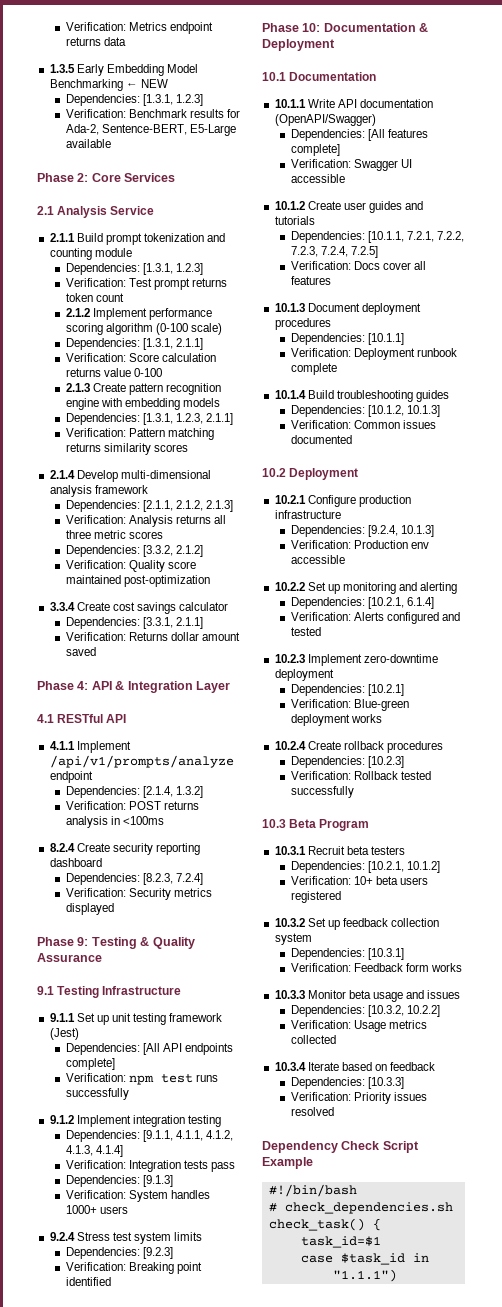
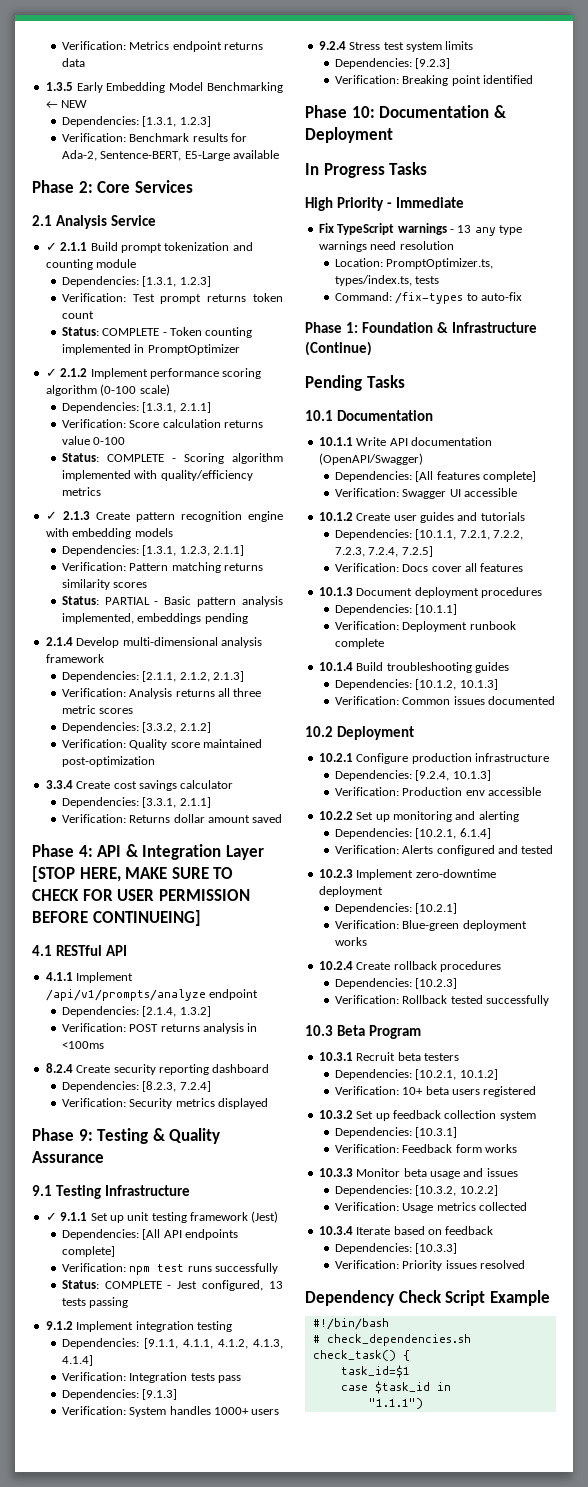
(155, 210) none -> [45,242,57,251] ✓
(124, 297) none -> [61,327,253,338] [61,344,240,355] [45,368,57,377] Status: COMPLETE - Token counting implemented in PromptOptimizer // ✓
(162, 372) none -> [61,453,283,464] [61,470,253,481] [61,487,101,496] [45,511,57,520] Status: COMPLETE - Scoring algorithm implemented with quality/efficiency metrics // ✓
(188, 448) none -> [61,596,283,607] [61,613,248,624] // Status: PARTIAL - Basic pattern analysis implemented, embeddings pending
(230, 687) none -> [32,866,234,882] [32,889,250,901] [32,910,201,926] [STOP HERE, MAKE SURE TO CHECK FOR USER PERMISSION BEFORE CONTINUEING]
(182, 990) none -> [45,1212,57,1221] ✓
(129, 1094) none -> [61,1280,283,1291] [61,1297,129,1308] // Status: COMPLETE - Jest configured, 13 tests passing
(335, 45) none -> [305,162,428,178] [305,197,464,211] [318,223,522,236] [318,241,454,252] [334,258,494,269] [334,275,440,286] [334,292,522,304] [305,322,537,333] [305,341,372,356] [305,375,405,391] // In Progress Tasks // High Priority - Immediate // Fix TypeScript warnings - 13 any type warnings need resolution // Location: PromptOptimizer.ts, types/index.ts, tests // Command: /fix-types to auto-fix // Phase 1: Foundation & Infrastructure (Continue) // Pending Tasks

